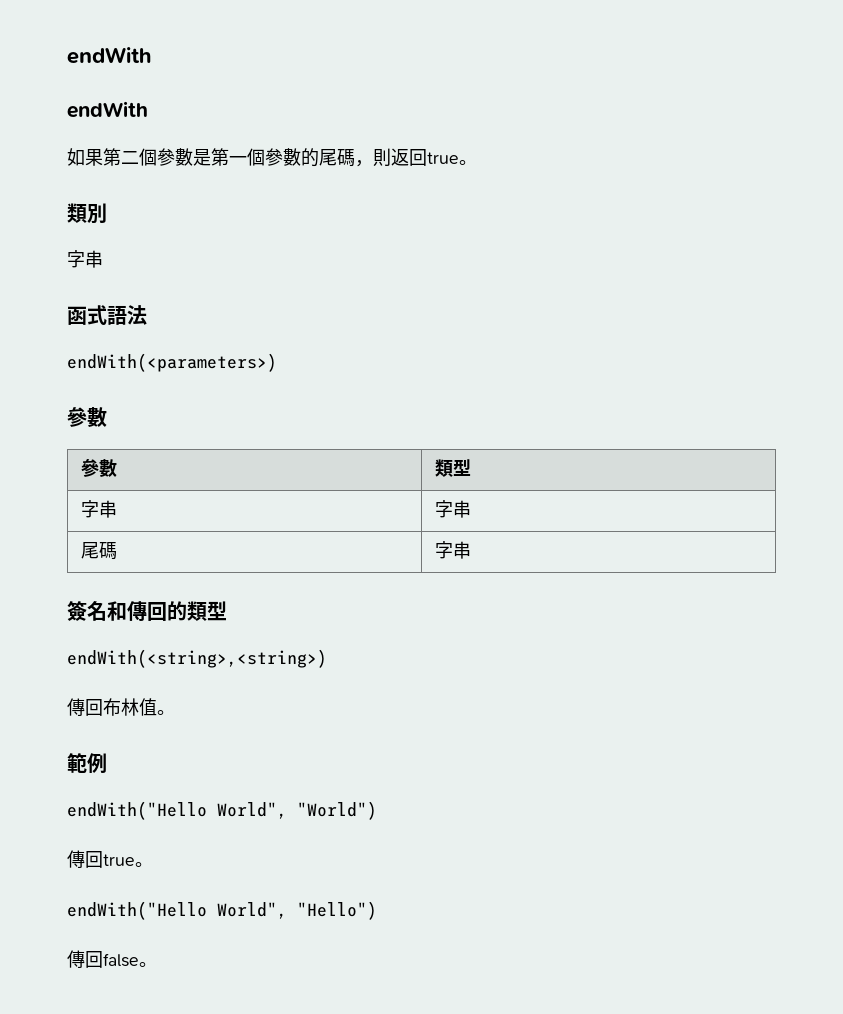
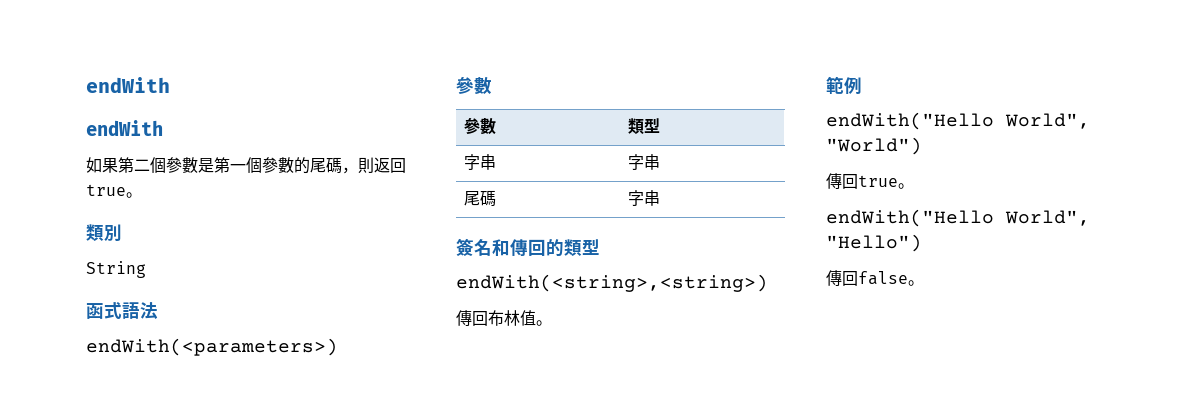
[67,250,103,268] 字串 -> [86,261,146,278] String

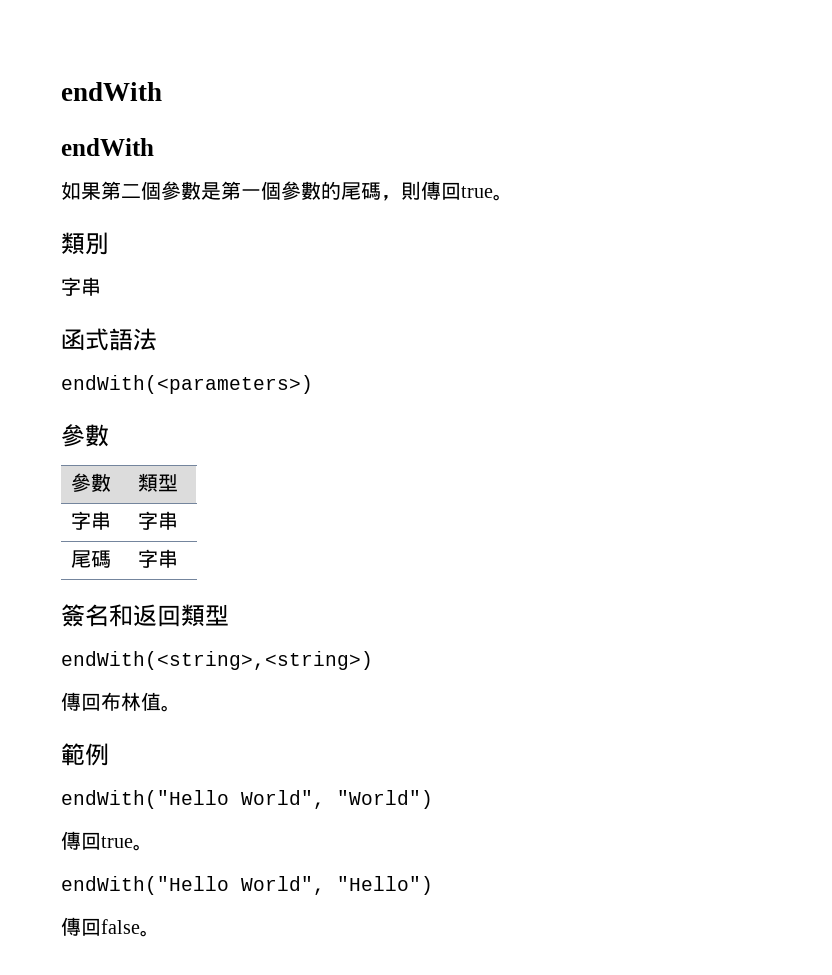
[374,157,390,173] 返 -> [421,181,441,200] 傳
[86,261,146,278] String -> [61,277,101,296] 字串
[510,239,564,256] 傳回的 -> [133,604,181,627] 返回

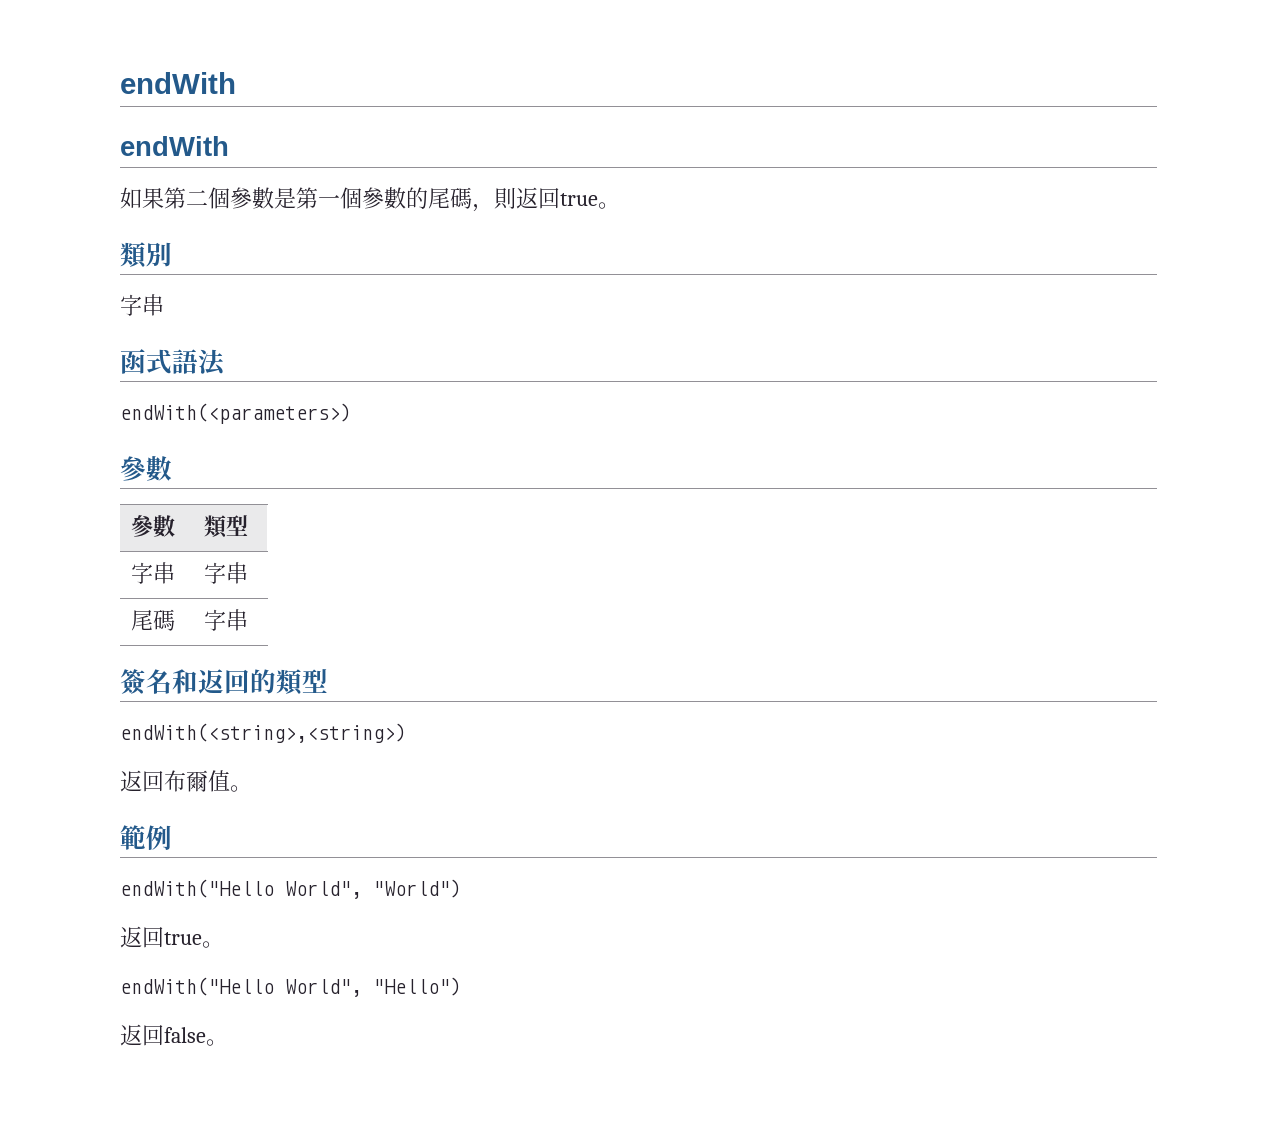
[421,181,441,200] 傳 -> [516,187,538,209] 返
(181, 616) none -> [250,669,276,694] 的
[61,692,141,711] 傳回布林 -> [120,770,208,792] 返回布爾
[61,831,81,850] 傳 -> [120,926,142,948] 返
[61,917,81,936] 傳 -> [120,1024,142,1046] 返

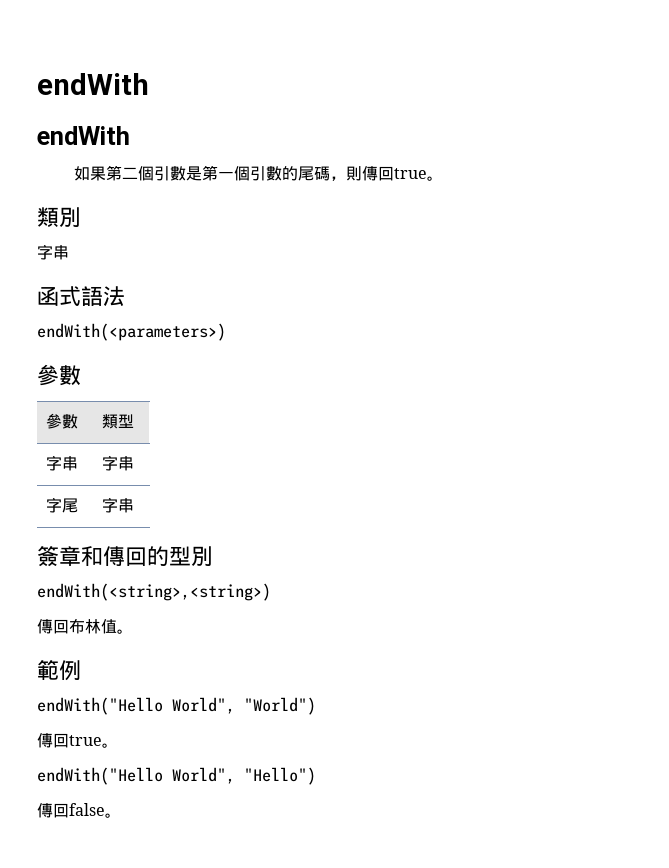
[230,187,252,209] 參 -> [153,166,170,181] 引
[362,187,384,209] 參 -> [249,166,266,181] 引
[516,187,538,209] 返 -> [361,166,378,181] 傳
[130,609,175,631] 尾碼 -> [45,497,78,513] 字尾
[146,669,328,695] 名和返回的類型 -> [59,546,213,566] 章和傳回的型別
[120,770,208,792] 返回布爾 -> [37,618,101,634] 傳回布林
[120,926,142,948] 返 -> [37,733,53,748] 傳
[120,1024,142,1046] 返 -> [37,803,53,818] 傳

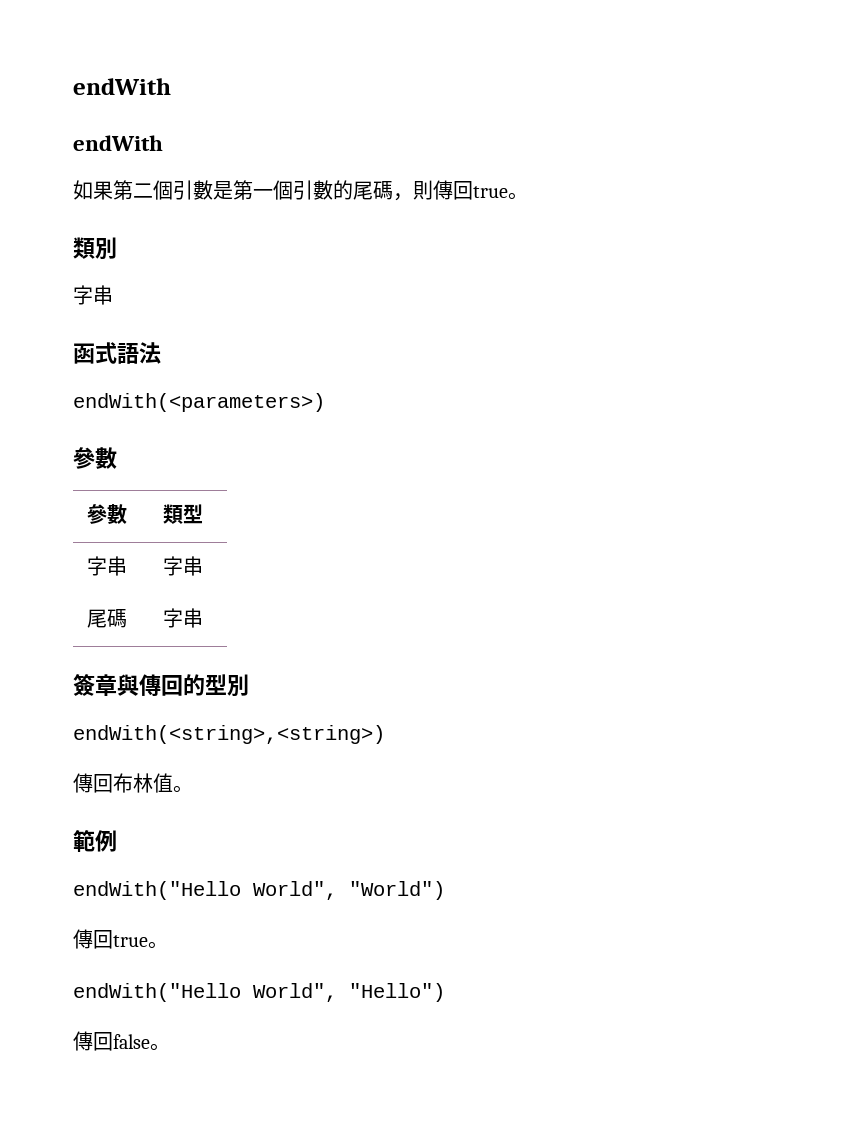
[45,497,78,513] 字尾 -> [87,609,128,628] 尾碼
[81,546,103,566] 和 -> [117,674,139,696] 與

